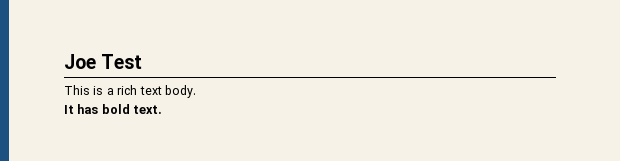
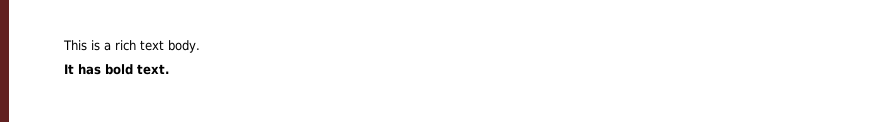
[64,54,143,69] Joe Test // -> (63, 45) none

